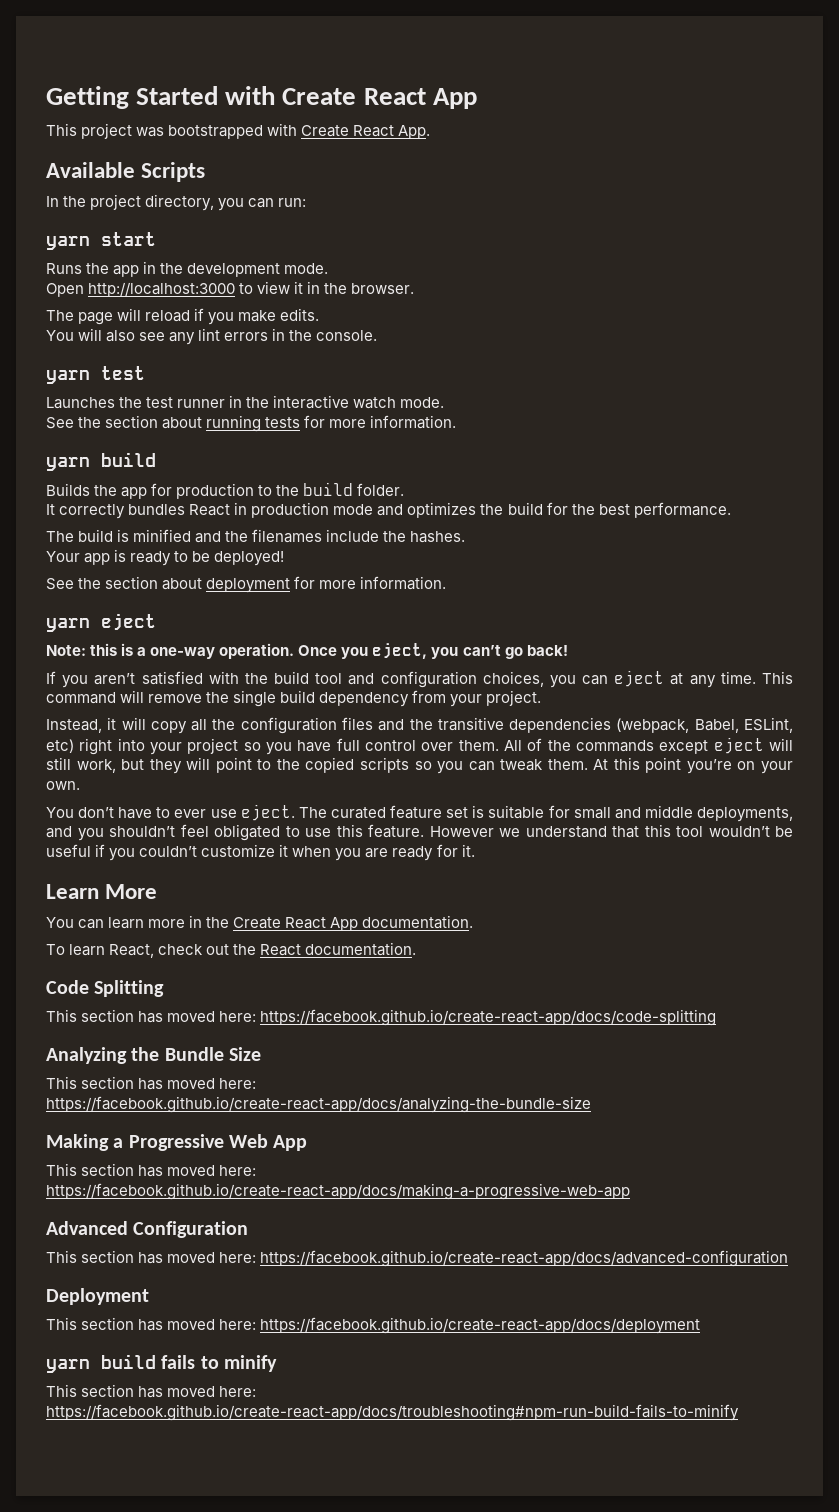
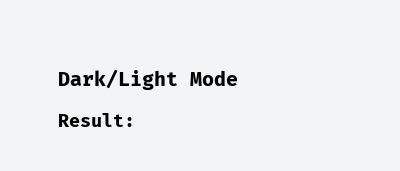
[46,86,477,109] [46,123,431,139] [46,162,206,182] [46,194,307,211] [46,232,156,250] [46,261,329,277] [46,281,415,297] [46,308,320,325] [46,328,378,345] [46,366,145,384] [46,395,445,409] [46,415,457,432] [46,452,156,471] [46,482,405,499] [46,502,731,519] [46,529,466,543] [46,549,285,566] [46,576,447,593] [46,613,156,632] [46,643,568,659] [46,670,793,688] [46,690,542,707] [46,717,794,734] [46,737,793,755] [46,757,793,774] [46,781,80,790] [46,804,794,822] [46,824,793,841] [46,844,475,861] [46,884,158,899] [46,915,474,931] [46,942,417,958] [46,980,165,997] [46,1009,717,1026] [46,1047,261,1064] [46,1076,257,1090] [46,1096,591,1113] [46,1134,308,1151] [46,1163,257,1177] [46,1183,630,1200] [46,1221,249,1238] [46,1250,789,1267] [46,1288,149,1305] [46,1317,701,1334] [46,1354,277,1373] [46,1384,257,1398] [46,1404,739,1421] Getting Started with Create React App // This project was bootstrapped with Create React App. // Available Scripts // In the project directory, you can run: // yarn start // Runs the app in the development mode. // Open http://localhost:3000 to view it in the browser. // The page will reload if you make edits. // You will also see any lint errors in the console. // yarn test // Launches the test runner in the interactive watch mode. // See the section about running tests for more information. // yarn build // Builds the app for production to the build folder. // It correctly bundles React in production mode and optimizes the build for the best performance. // The build is minified and the filenames include the hashes. // Your app is ready to be deployed! // See the section about deployment for more information. // yarn eject // Note: this is a one-way operation. Once you eject, you can’t go back! // If you aren’t satisfied with the build tool and configuration choices, you can eject at any time. This command will remove the single build dependency from your project. // Instead, it will copy all the configuration files and the transitive dependencies (webpack, Babel, ESLint, etc) right into your project so you have full control over them. All of the commands except eject will still work, but they will point to the copied scripts so you can tweak them. At this point you’re on your own. // You don’t have to ever use eject. The curated feature set is suitable for small and middle deployments, and you shouldn’t feel obligated to use this feature. However we understand that this tool wouldn’t be useful if you couldn’t customize it when you are ready for it. // Learn More // You can learn more in the Create React App documentation. // To learn React, check out the React documentation. // Code Splitting // This section has moved here: https://facebook.github.io/create-react-app/docs/code-splitting // Analyzing the Bundle Size // This section has moved here: https://facebook.github.io/create-react-app/docs/analyzing-the-bundle-size // Making a Progressive Web App // This section has moved here: https://facebook.github.io/create-react-app/docs/making-a-progressive-web-app // Advanced Configuration // This section has moved here: https://facebook.github.io/create-react-app/docs/advanced-configuration // Deployment // This section has moved here: https://facebook.github.io/create-react-app/docs/deployment // yarn build fails to minify // This section has moved here: https://facebook.github.io/create-react-app/docs/troubleshooting#npm-run-build-fails-to-minify -> [58,69,238,90] [58,113,135,127] Dark/Light Mode // Result:

